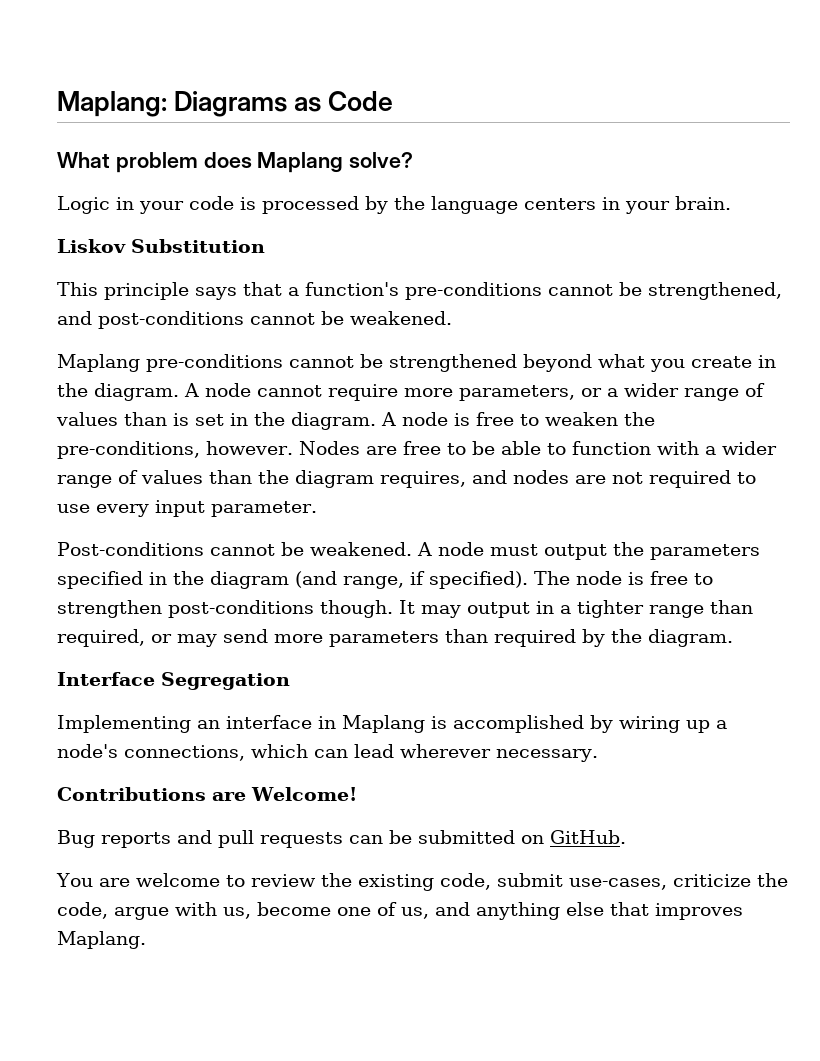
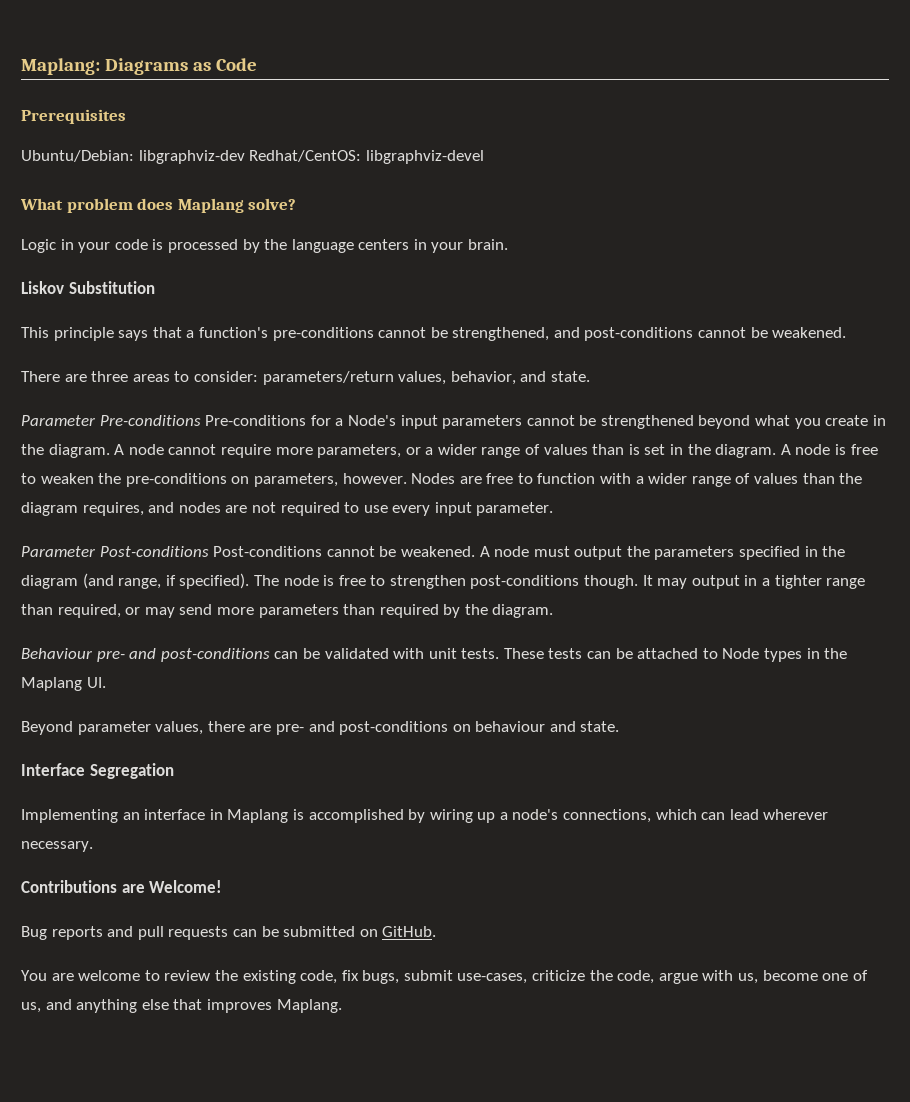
(394, 101) none -> [21,109,126,124] [21,150,484,164] // Prerequisites // Ubuntu/Debian: libgraphviz-dev Redhat/CentOS: libgraphviz-devel
[57,354,283,372] Maplang pre-conditions -> [21,371,590,385] [21,415,523,429] There are three areas to consider: parameters/return values, behavior, and state. // Parameter Pre-conditions Pre-conditions for a Node's input parameters
[57,441,200,459] pre-conditions, -> [125,473,338,487] pre-conditions on parameters,
[471,441,566,455] be able to -> (533, 478) none
(317, 509) none -> [21,546,209,557] Parameter Post-conditions
(733, 638) none -> [21,648,848,662] [21,677,106,691] [21,721,620,735] // Behaviour pre- and post-conditions can be validated with unit tests. These tests can be attached to Node types in the Maplang UI. // Beyond parameter values, there are pre- and post-conditions on behaviour and state.
(491, 881) none -> [341,970,400,984] fix bugs,

